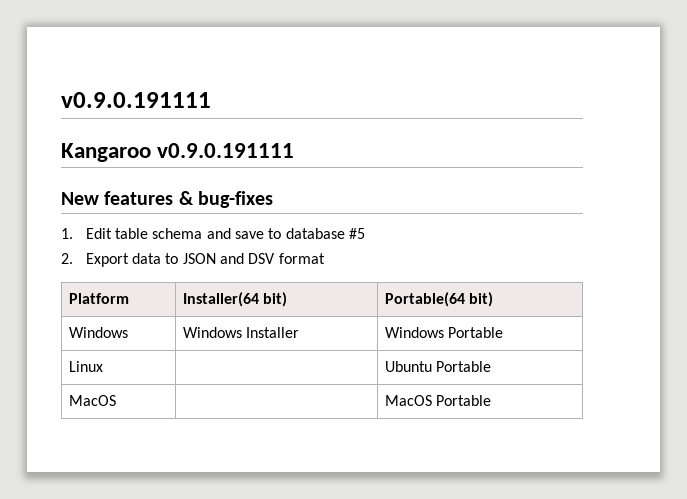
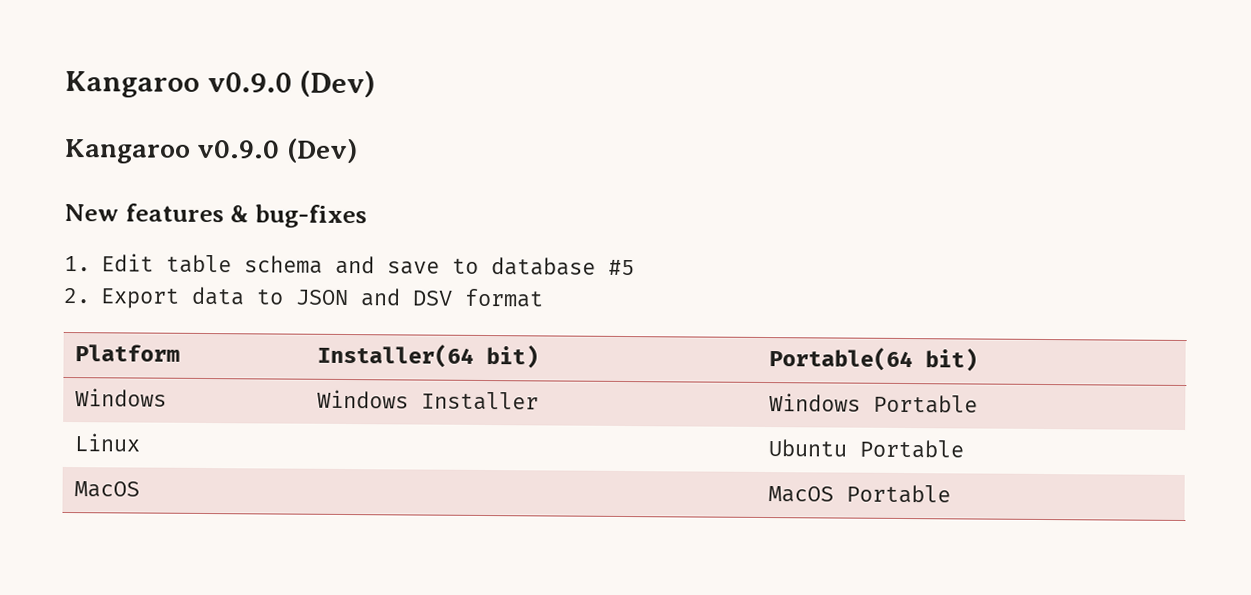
[61,92,211,108] [61,143,295,162] v0.9.0.191111 // Kangaroo v0.9.0.191111 -> [65,70,376,98] [64,138,358,164] Kangaroo v0.9.0 (Dev) // Kangaroo v0.9.0 (Dev)

